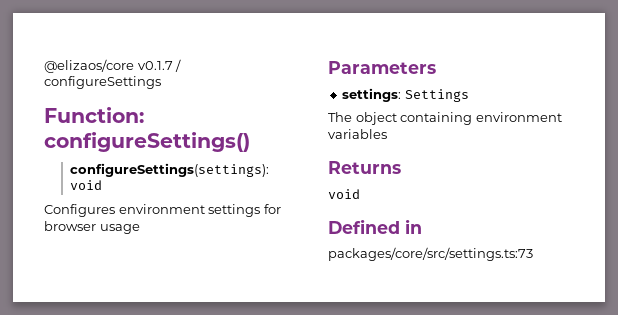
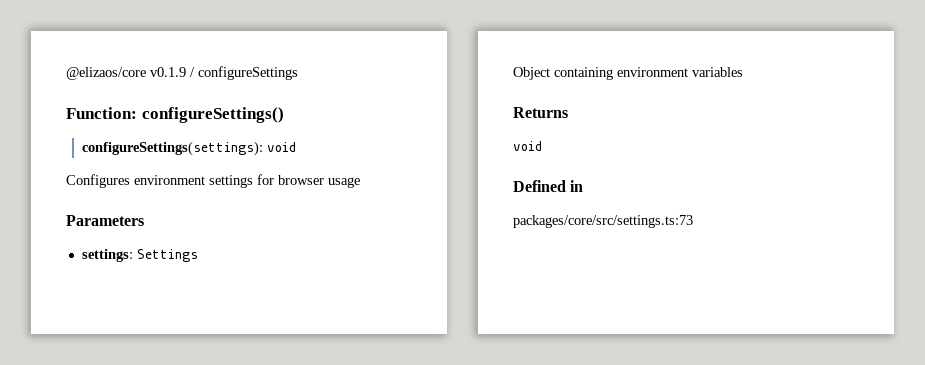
[137,61,173,70] v0.1.7 -> [150,67,186,77] v0.1.9
[328,112,397,125] The object -> [513,67,550,80] Object

